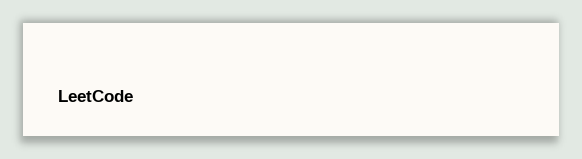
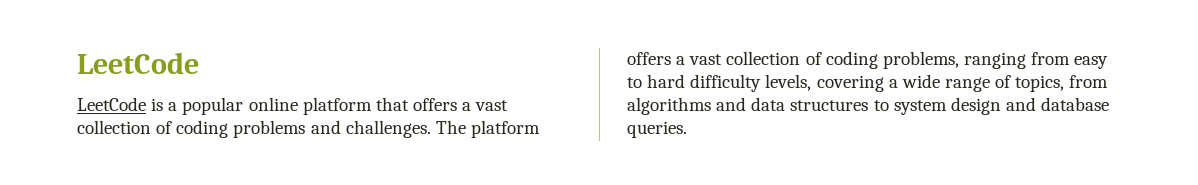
[58,90,133,102] LeetCode -> [77,52,199,74] [77,97,509,115] [77,120,540,138] [627,51,1109,69] [627,74,1109,92] [627,97,1110,115] [627,121,687,138] LeetCode // LeetCode is a popular online platform that offers a vast collection of coding problems and challenges. The platform offers a vast collection of coding problems, ranging from easy to hard difficulty levels, covering a wide range of topics, from algorithms and data structures to system design and database queries.

